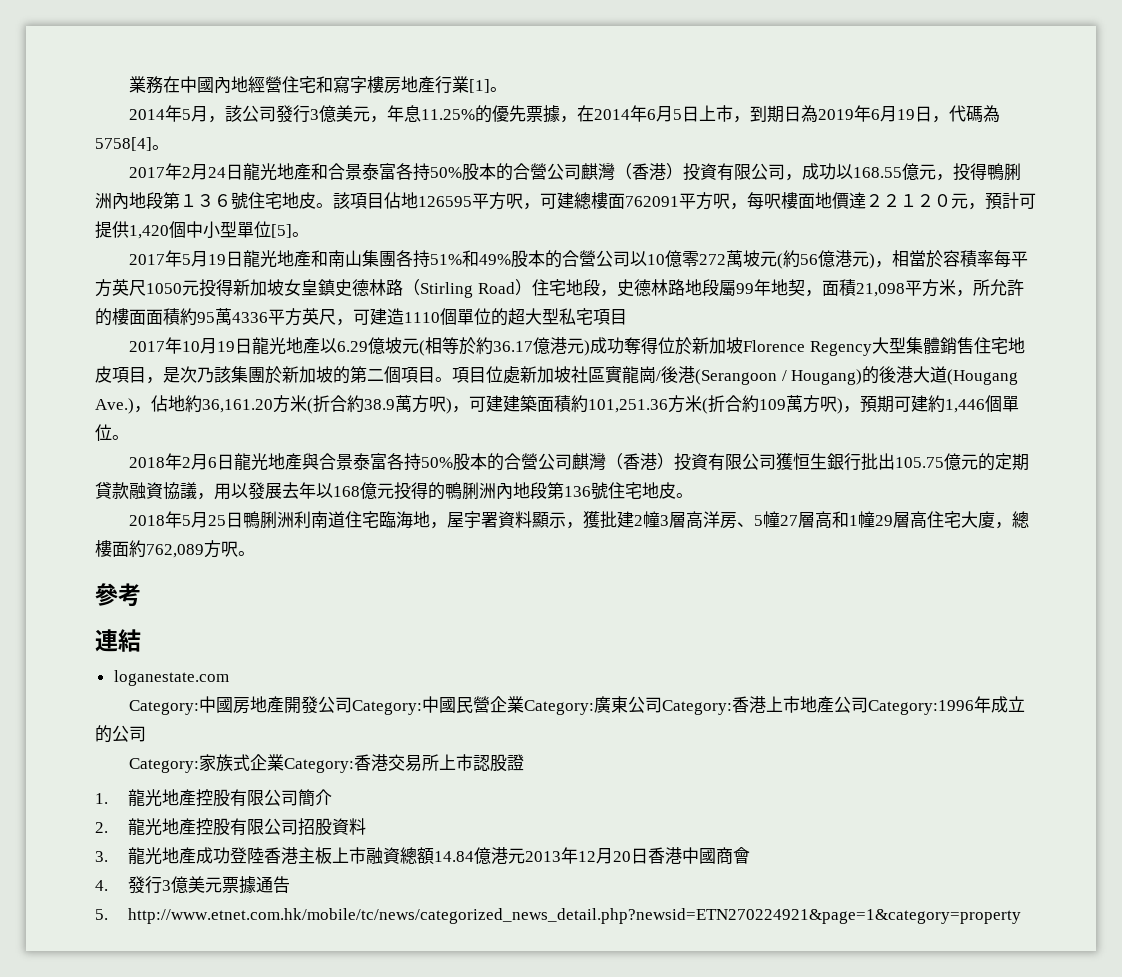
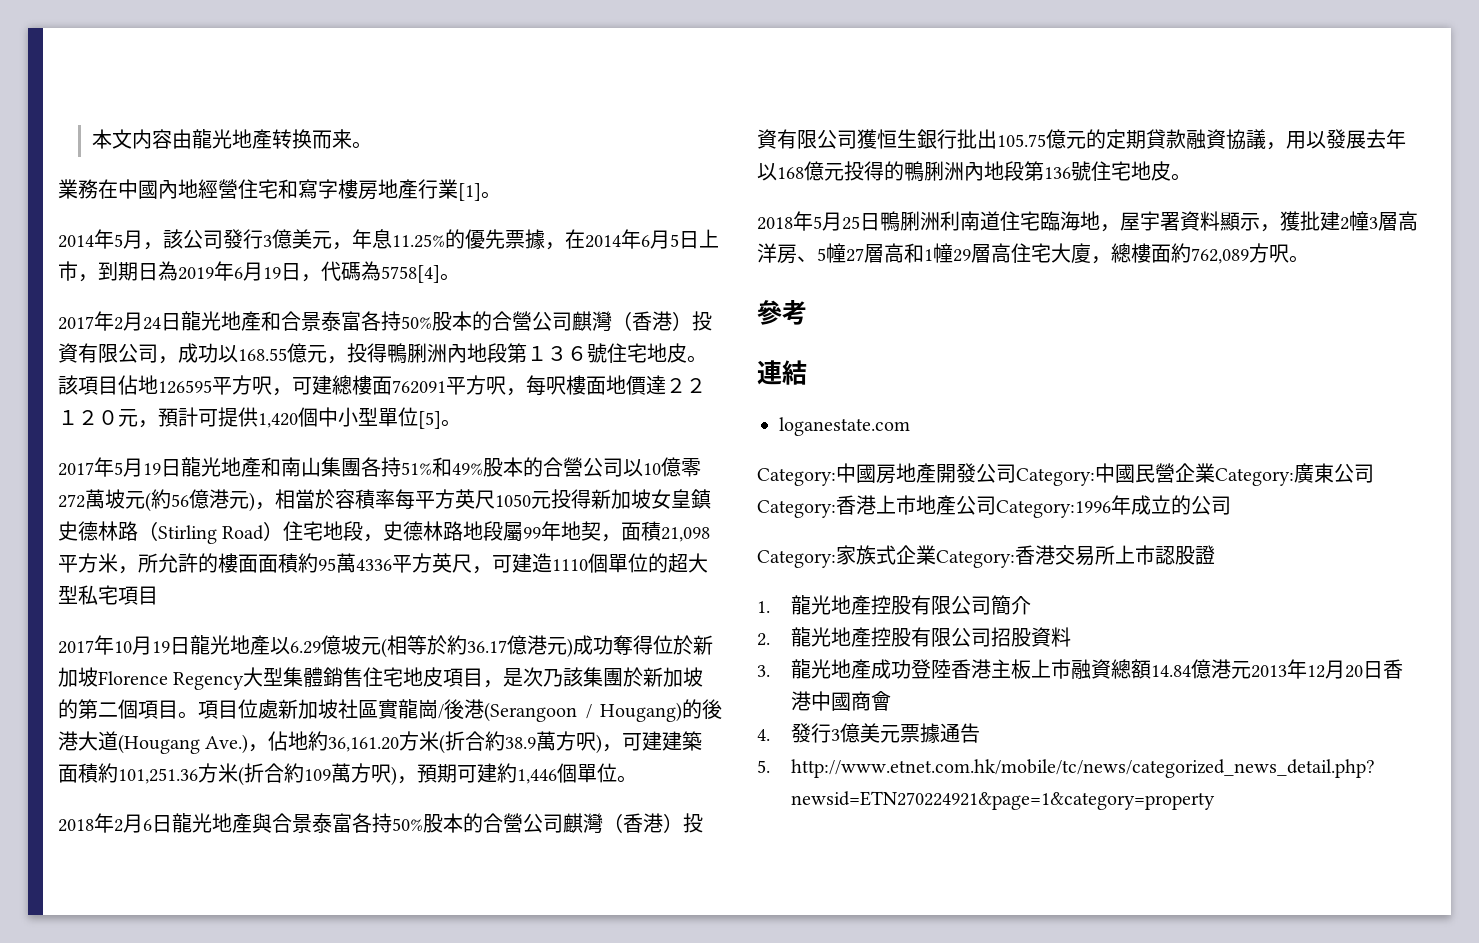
(129, 84) none -> [91,129,372,149] 本文内容由龍光地產转换而来。 //

